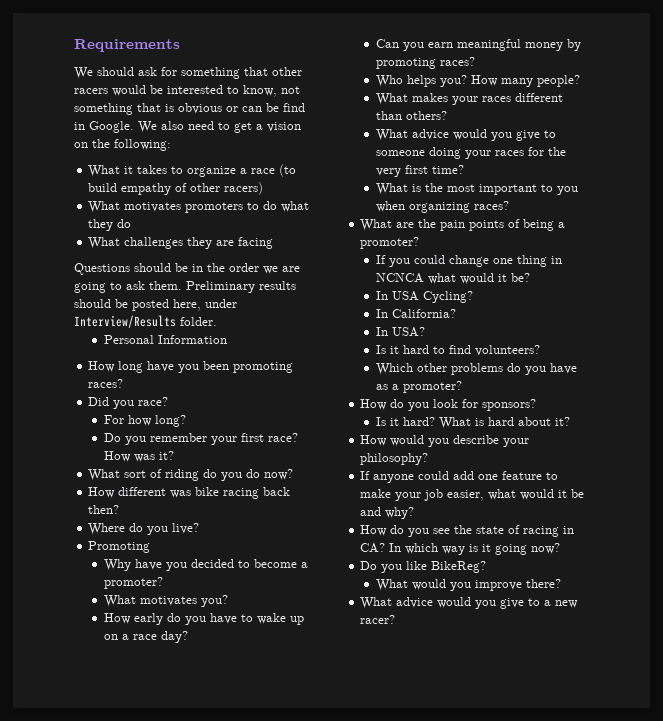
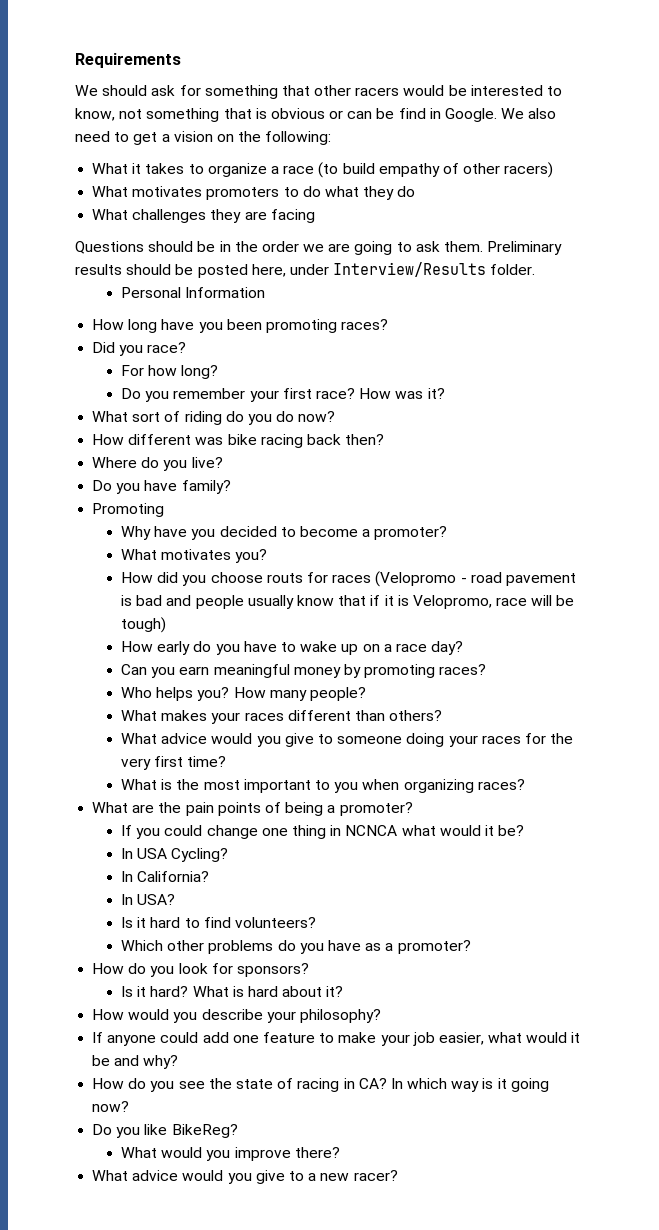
(200, 528) none -> [92,480,231,494] // Do you have family?
(228, 601) none -> [121,571,576,587] [121,595,575,609] [121,617,167,633] // How did you choose routs for races (Velopromo - road pavement is bad and people usually know that if it is Velopromo, race will be tough)

